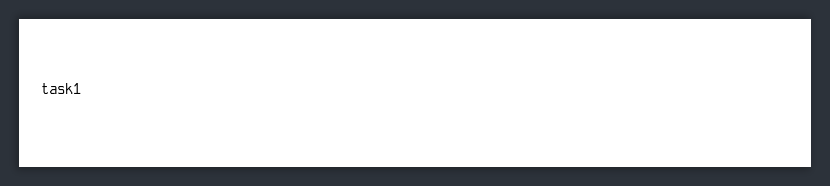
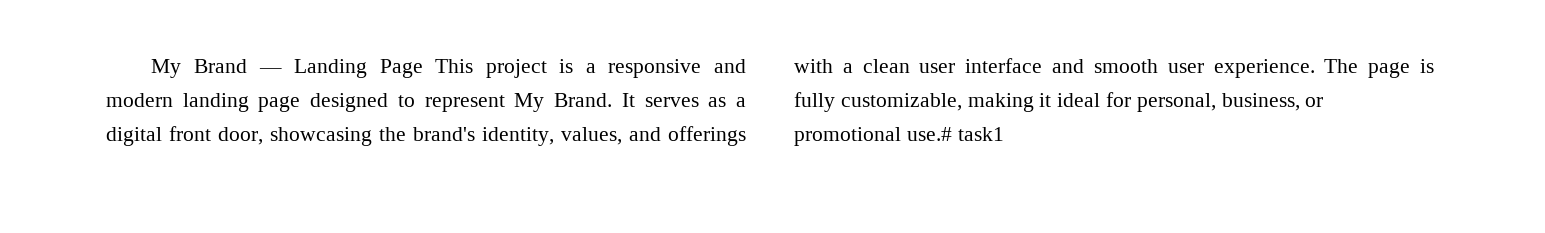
(41, 88) none -> [151,59,746,78] [106,93,747,112] [106,126,746,146] [794,58,1434,78] [794,92,1324,112] [794,127,952,146] My Brand — Landing Page This project is a responsive and modern landing page designed to represent My Brand. It serves as a digital front door, showcasing the brand's identity, values, and offerings with a clean user interface and smooth user experience. The page is fully customizable, making it ideal for personal, business, or promotional use.#

